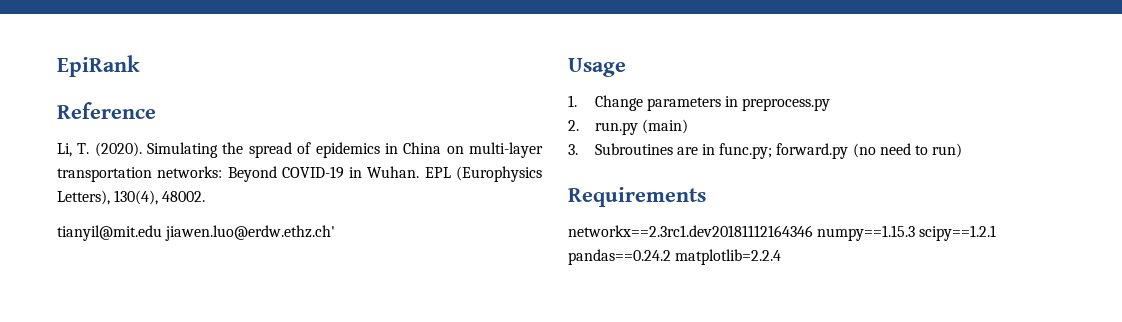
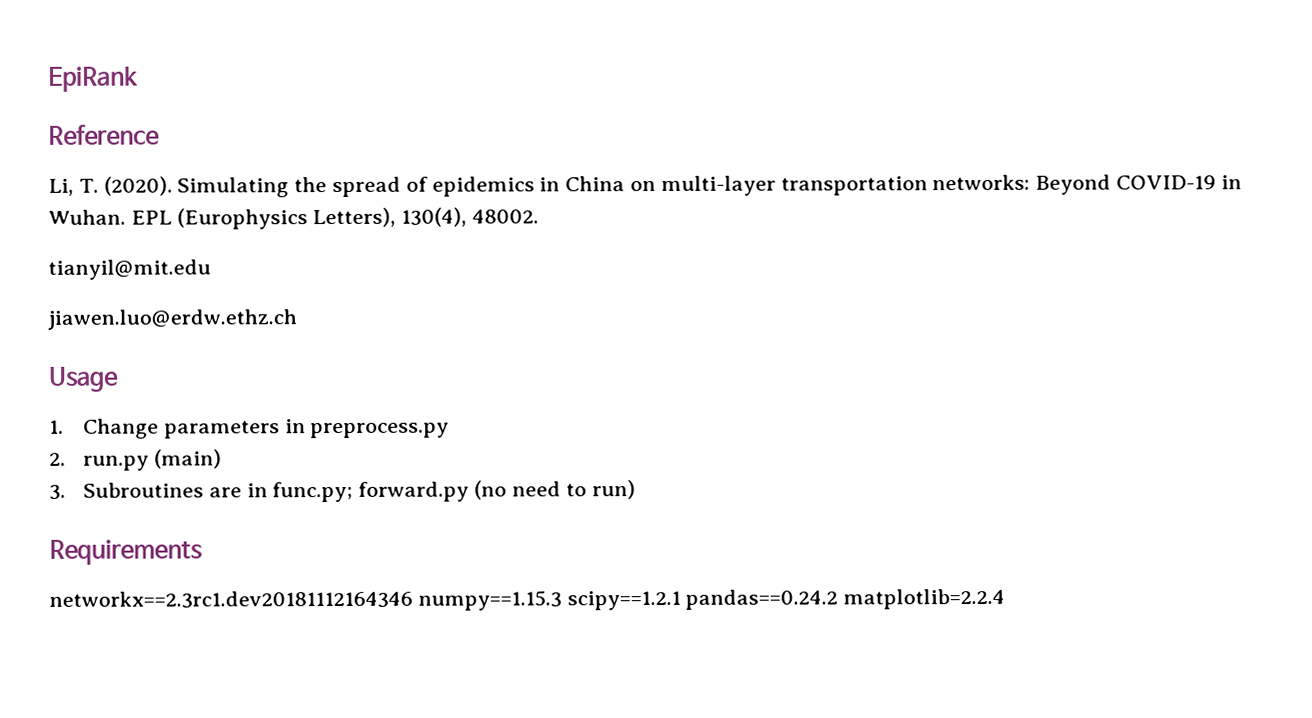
[165,225,336,241] jiawen.luo@erdw.ethz.ch' -> [47,309,297,330] // jiawen.luo@erdw.ethz.ch

